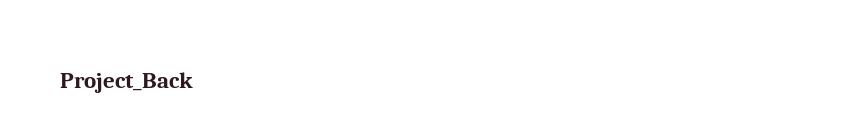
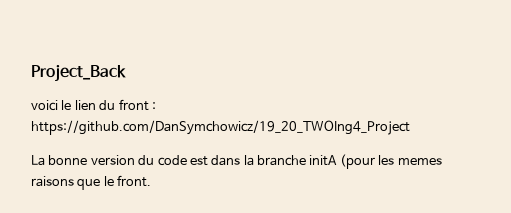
(193, 82) none -> [31,99,156,111] [31,120,410,135] [31,154,442,169] [31,175,152,190] // voici le lien du front : https://github.com/DanSymchowicz/19_20_TWOIng4_Project // La bonne version du code est dans la branche initA (pour les memes raisons que le front.

